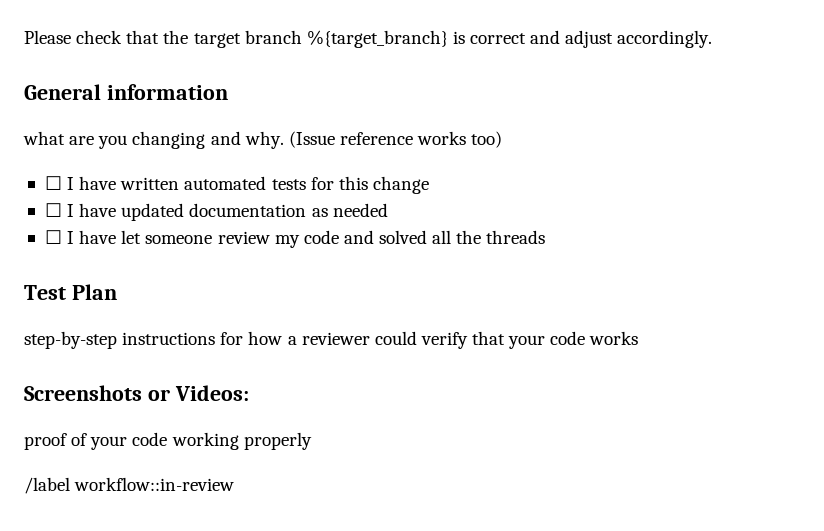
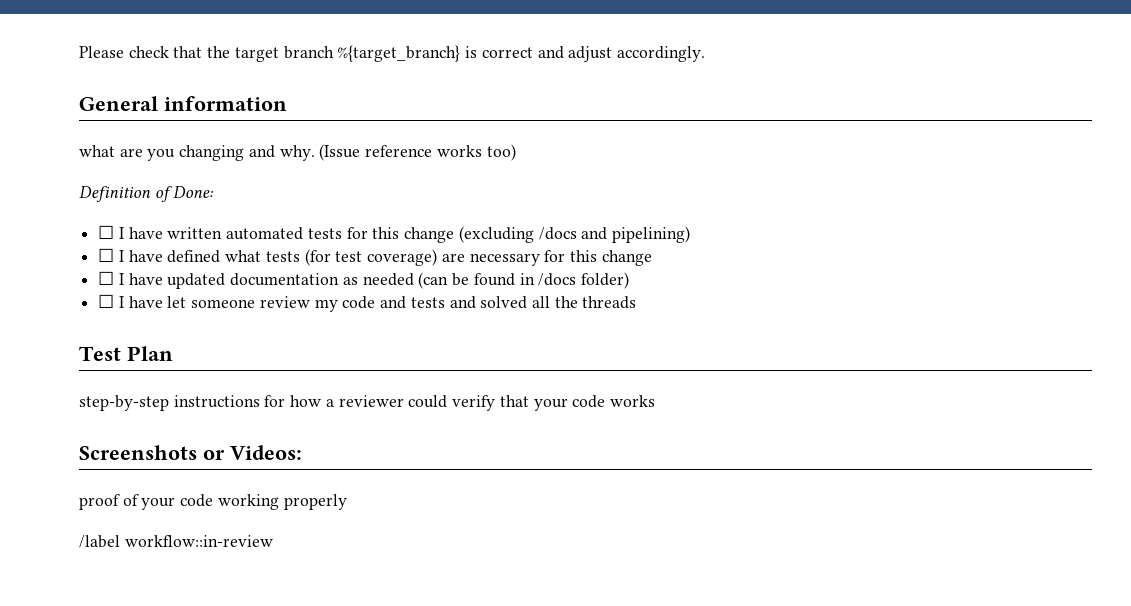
(503, 139) none -> [79,186,215,202] // Definition of Done:
(429, 185) none -> [458,226,690,243] [98,248,652,266] (excluding /docs and pipelining) // ☐ I have defined what tests (for test coverage) are necessary for this change
(388, 210) none -> [418,272,629,289] (can be found in /docs folder)
(374, 237) none -> [410,296,476,309] tests and

